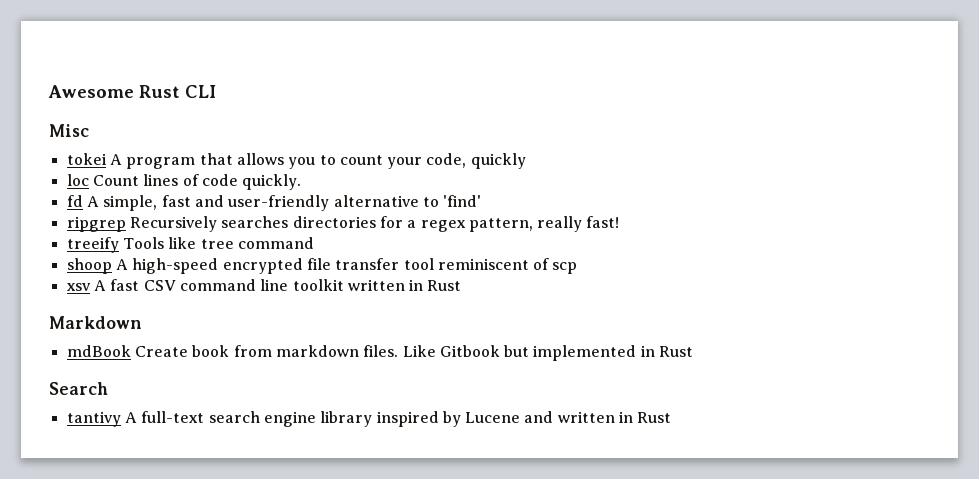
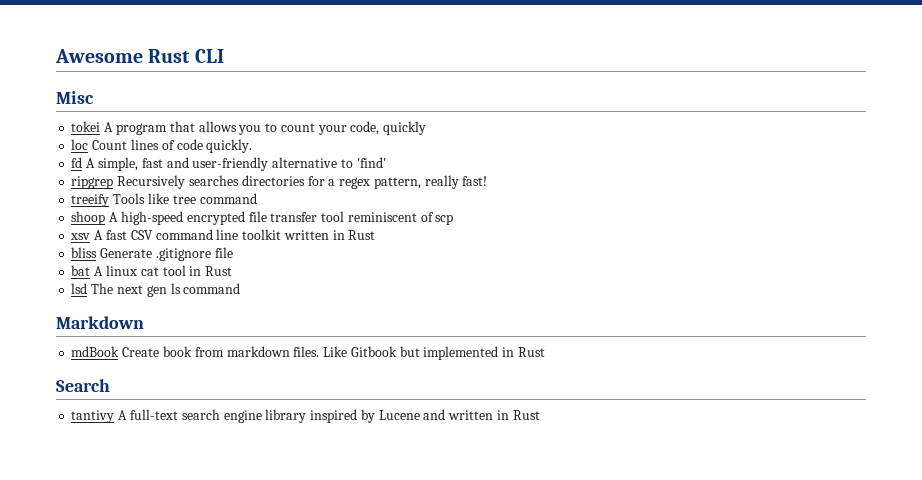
(462, 285) none -> [71,247,233,261] [71,265,233,276] [71,283,241,297] // bliss Generate .gitignore file // bat A linux cat tool in Rust // lsd The next gen ls command

